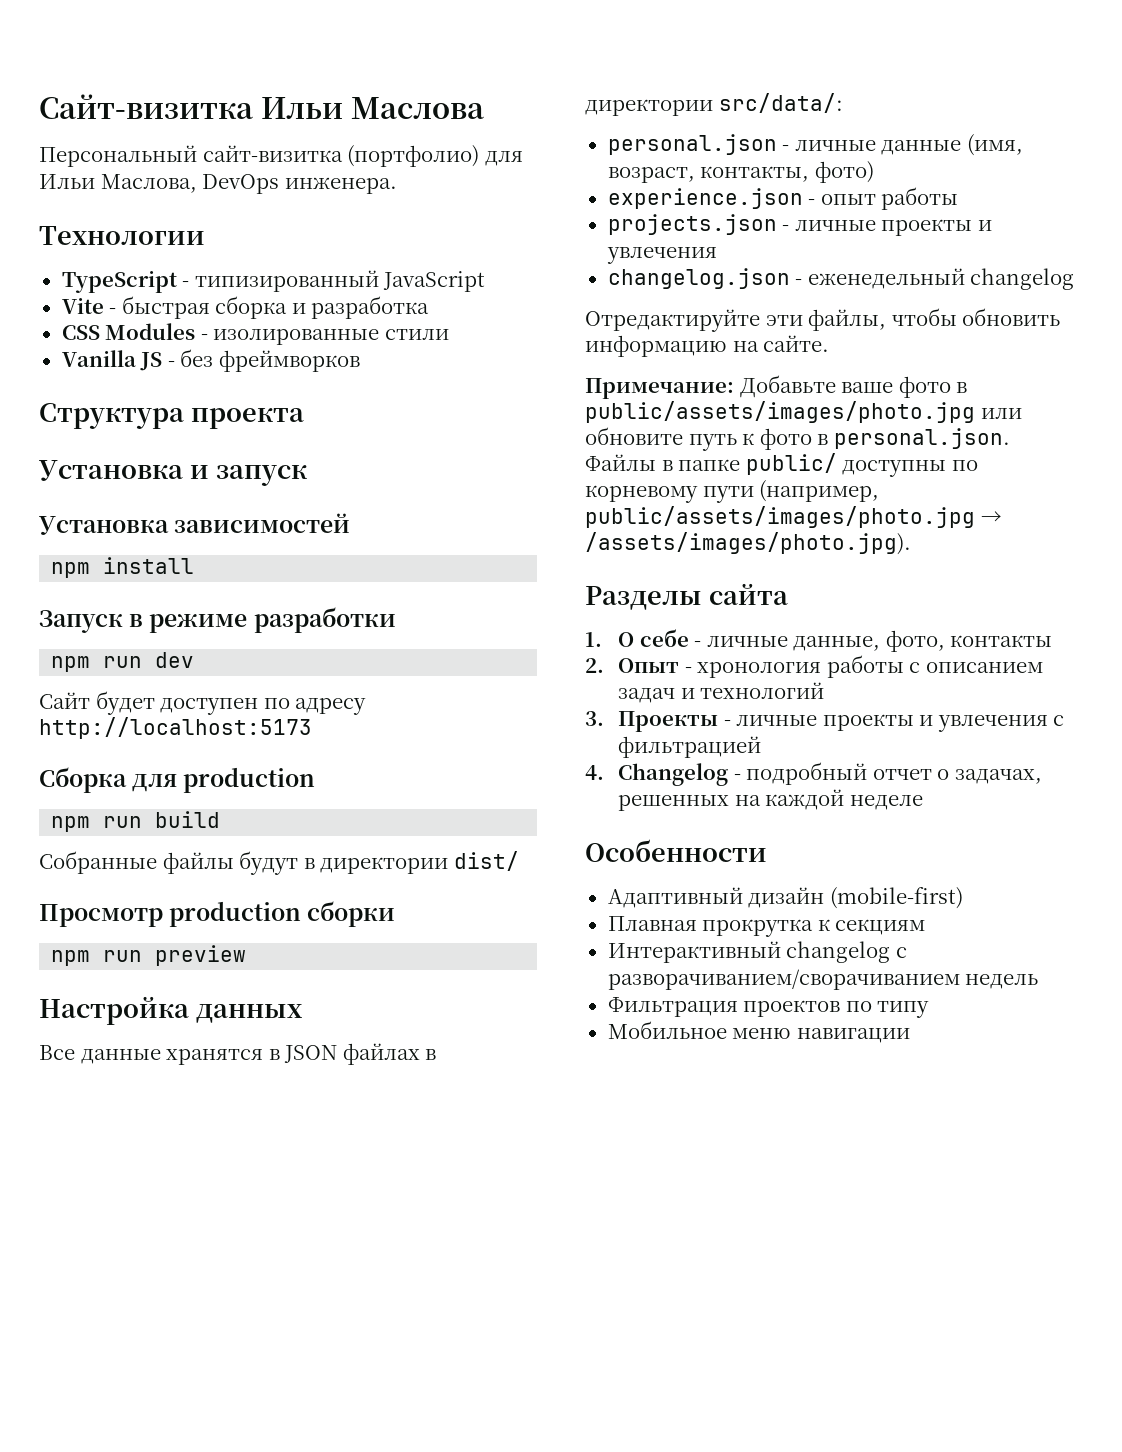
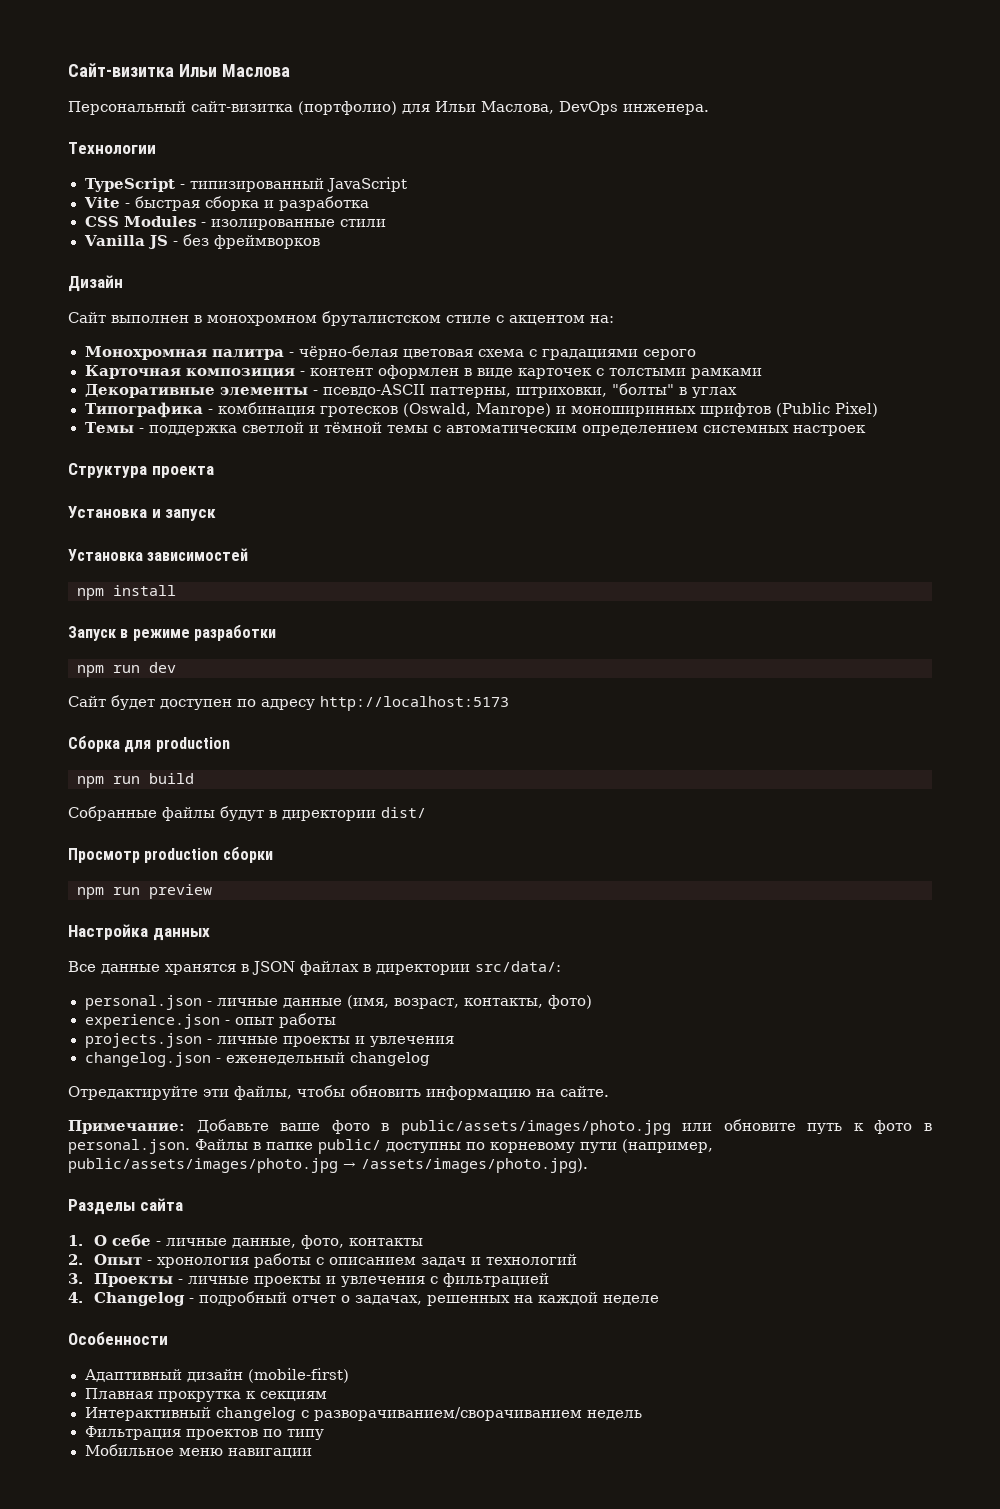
(360, 361) none -> [68,275,123,292] [68,311,614,326] [84,345,696,360] [84,365,762,379] [84,383,737,398] [84,402,878,418] [84,422,866,436] // Дизайн // Сайт выполнен в монохромном бруталистском стиле с акцентом на: // Монохромная палитра - чёрно-белая цветовая схема с градациями серого // Карточная композиция - контент оформлен в виде карточек с толстыми рамками // Декоративные элементы - псевдо-ASCII паттерны, штриховки, "болты" в углах // Типографика - комбинация гротесков (Oswald, Manrope) и моноширинных шрифтов (Public Pixel) // Темы - поддержка светлой и тёмной темы с автоматическим определением системных настроек

